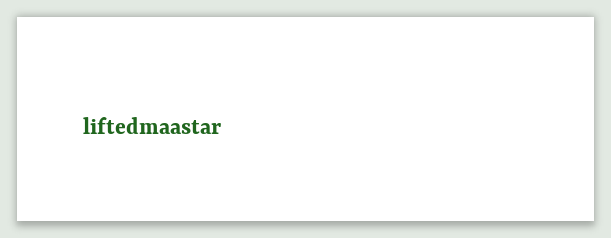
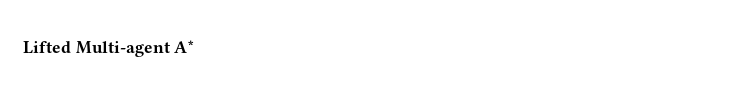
[83,117,221,134] liftedmaastar -> [23,40,196,57] Lifted Multi-agent A*

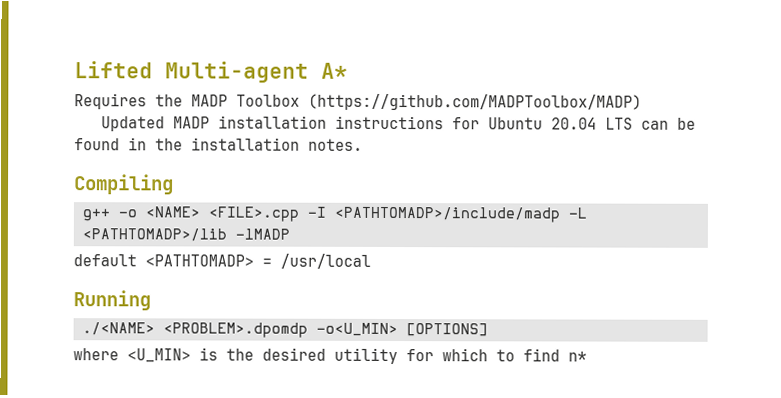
(196, 46) none -> [74,93,642,111] [101,115,697,132] [74,137,363,151] [74,174,174,195] [82,206,587,223] [82,228,290,242] [73,253,371,269] [73,290,151,311] [82,322,488,338] [73,347,587,365] // Requires the MADP Toolbox (https://github.com/MADPToolbox/MADP) // Updated MADP installation instructions for Ubuntu 20.04 LTS can be found in the installation notes. // Compiling // g++ -o <NAME> <FILE>.cpp -I <PATHTOMADP>/include/madp -L <PATHTOMADP>/lib -lMADP // default <PATHTOMADP> = /usr/local // Running // ./<NAME> <PROBLEM>.dpomdp -o<U_MIN> [OPTIONS] // where <U_MIN> is the desired utility for which to find n*

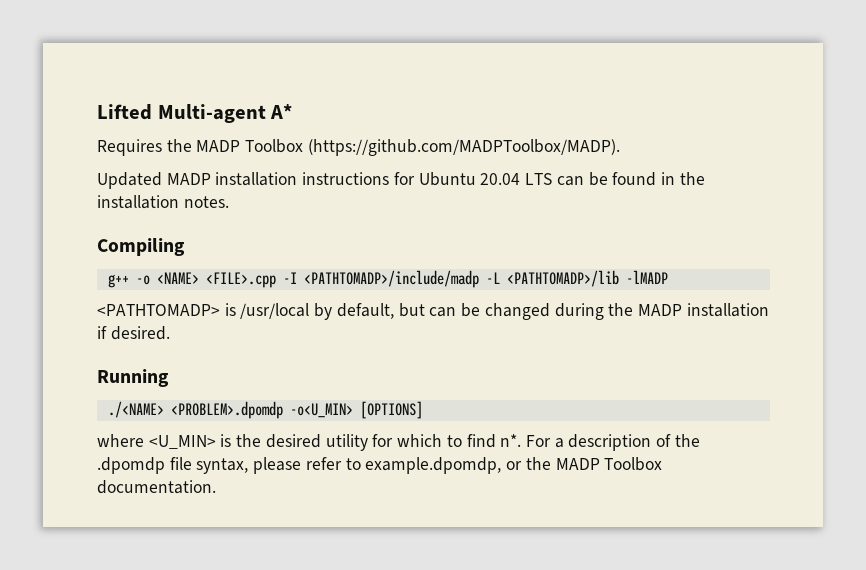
[308,93,642,111] (https://github.com/MADPToolbox/MADP) -> [307,139,620,156] (https://github.com/MADPToolbox/MADP).
[73,253,371,269] default <PATHTOMADP> = /usr/local -> [97,303,769,320] [97,326,170,340] <PATHTOMADP> is /usr/local by default, but can be changed during the MADP installation if desired.
[568,351,587,362] n* -> [500,434,700,451] [97,457,663,474] [97,480,216,494] n*. For a description of the .dpomdp file syntax, please refer to example.dpomdp, or the MADP Toolbox documentation.

